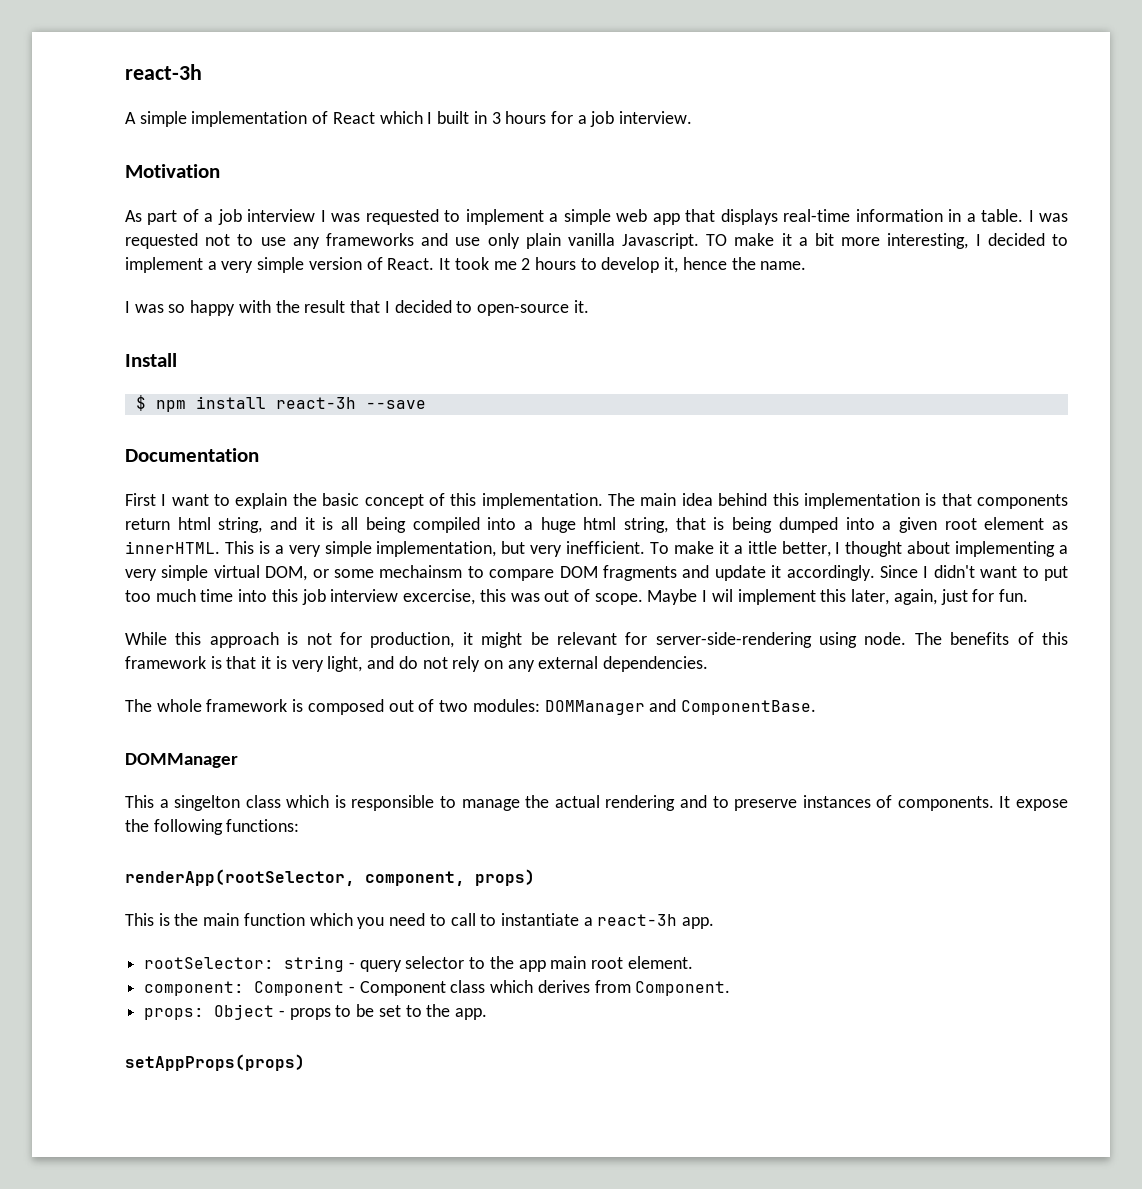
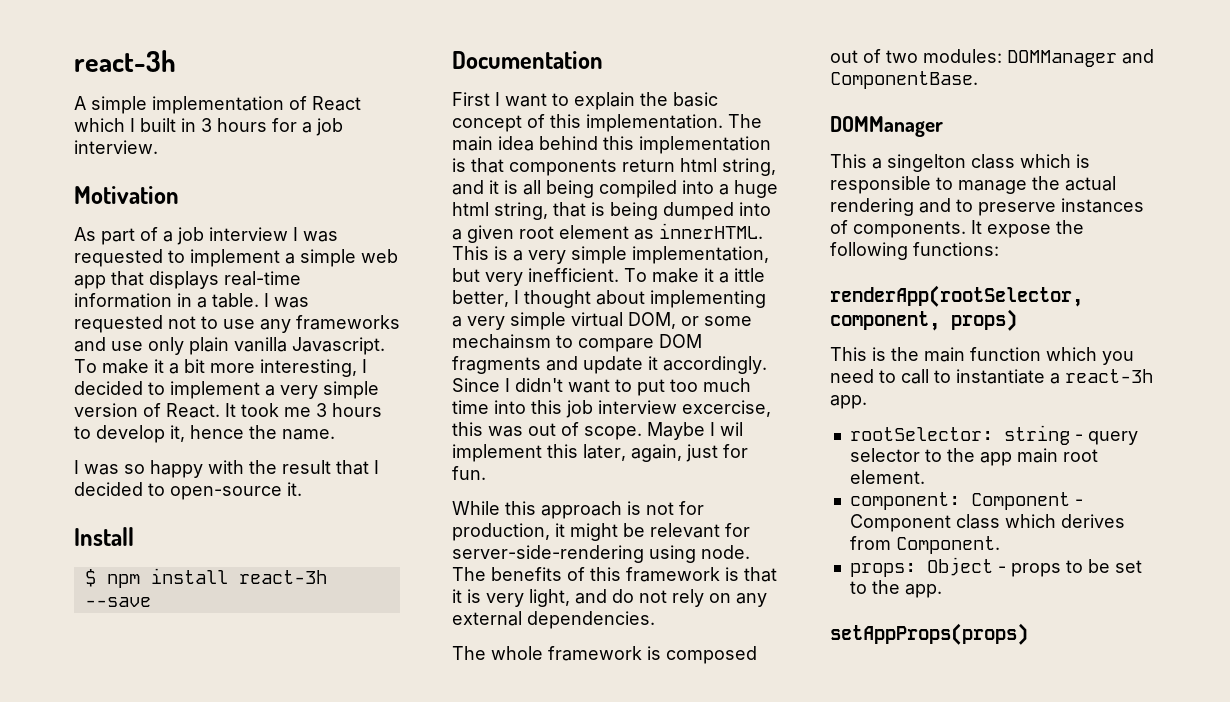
[706,234,728,246] TO -> [74,359,97,373] To
[521,258,531,270] 2 -> [316,403,327,417] 3

